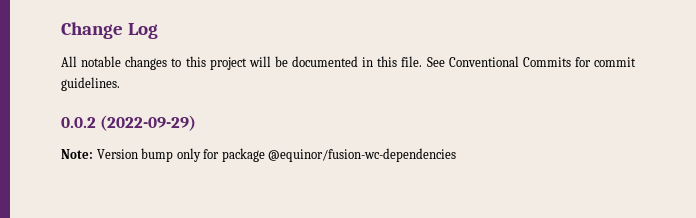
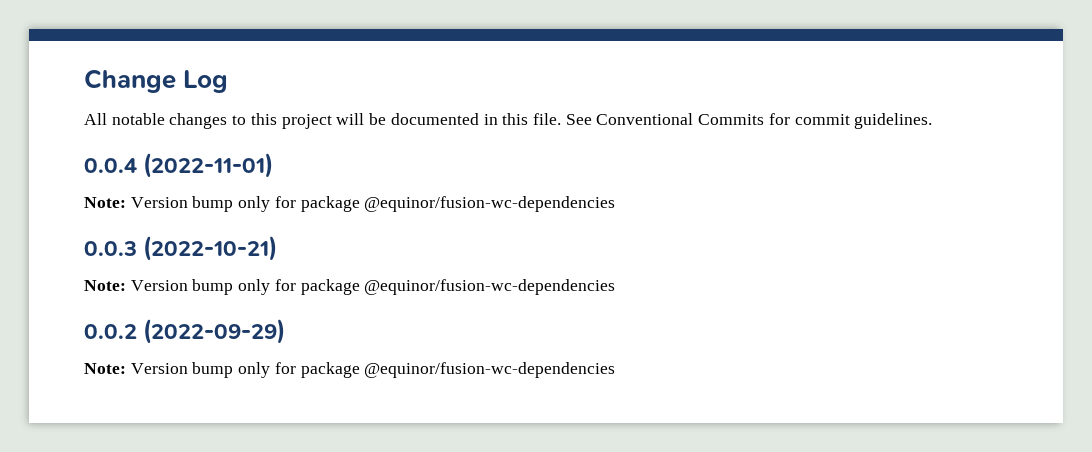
(120, 84) none -> [84,153,274,178] [84,196,616,212] [84,236,278,261] [84,279,616,295] // 0.0.4 (2022-11-01) // Note: Version bump only for package @equinor/fusion-wc-dependencies // 0.0.3 (2022-10-21) // Note: Version bump only for package @equinor/fusion-wc-dependencies

